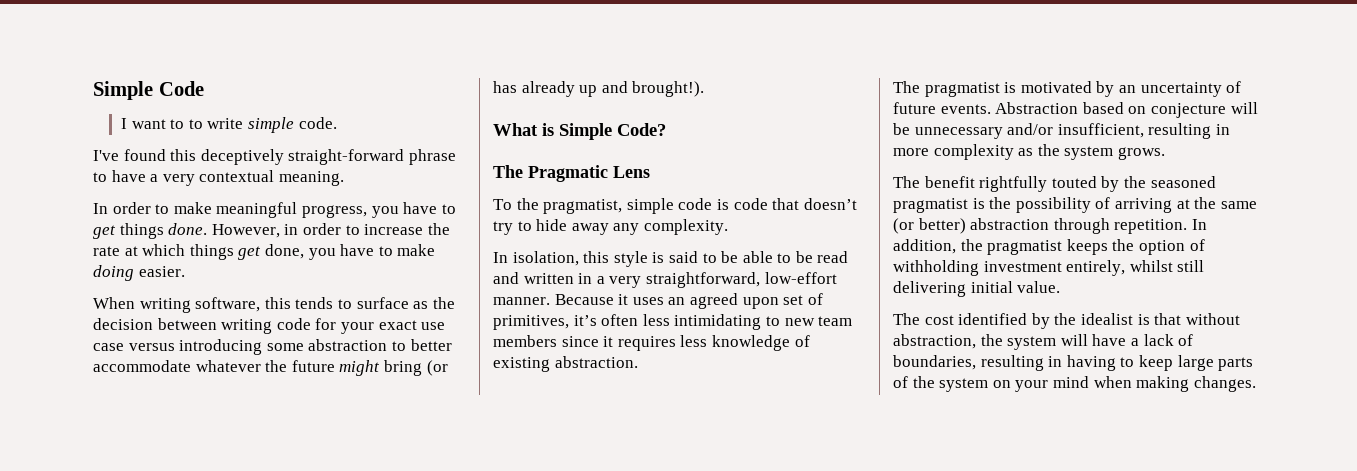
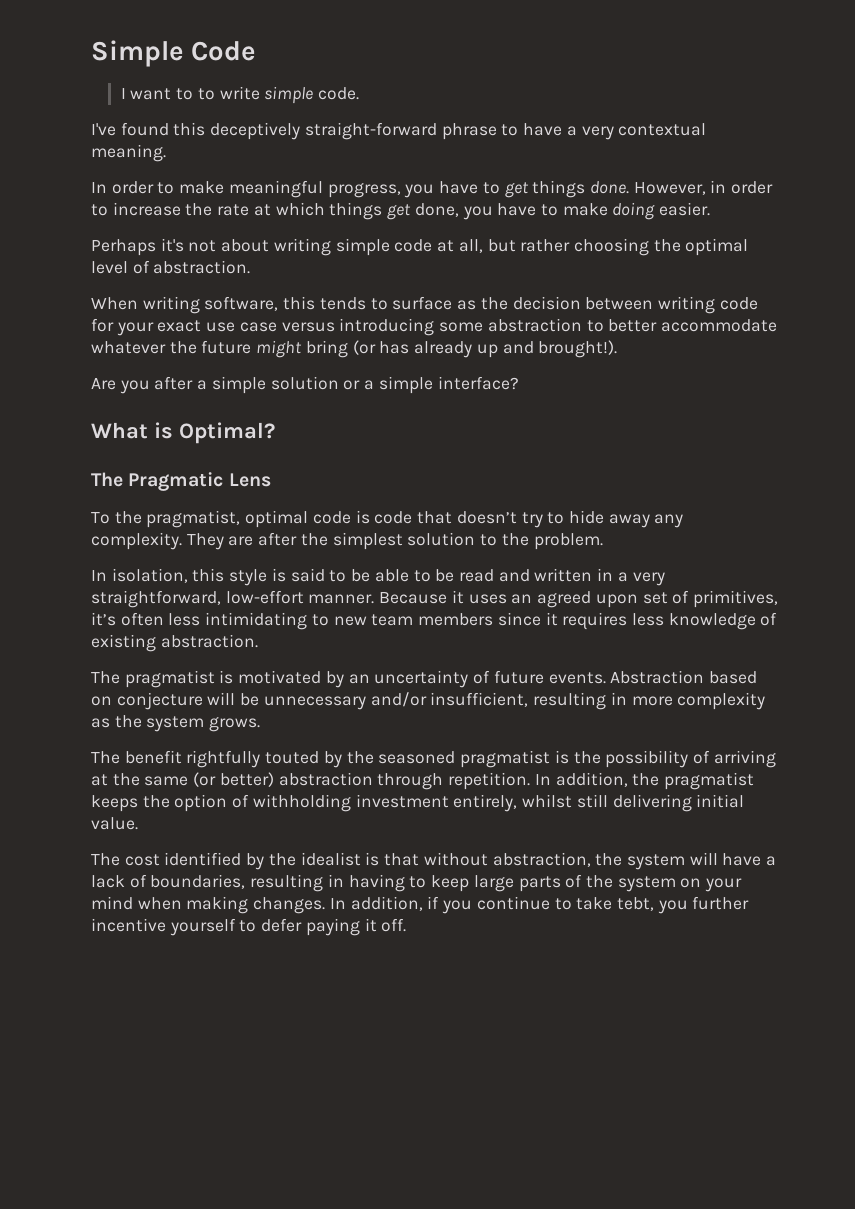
(185, 271) none -> [91,238,749,256] [91,260,251,274] // Perhaps it's not about writing simple code at all, but rather choosing the optimal level of abstraction.
(705, 89) none -> [91,376,519,394] // Are you after a simple solution or a simple interface?
[559,123,666,140] Simple Code? -> [179,422,275,444] Optimal?
[626,198,674,214] simple -> [245,510,309,528] optimal
(728, 227) none -> [186,532,603,550] They are after the simplest solution to the problem.
(1256, 384) none -> [329,896,750,914] [91,918,407,936] In addition, if you continue to take tebt, you further incentive yourself to defer paying it off.

